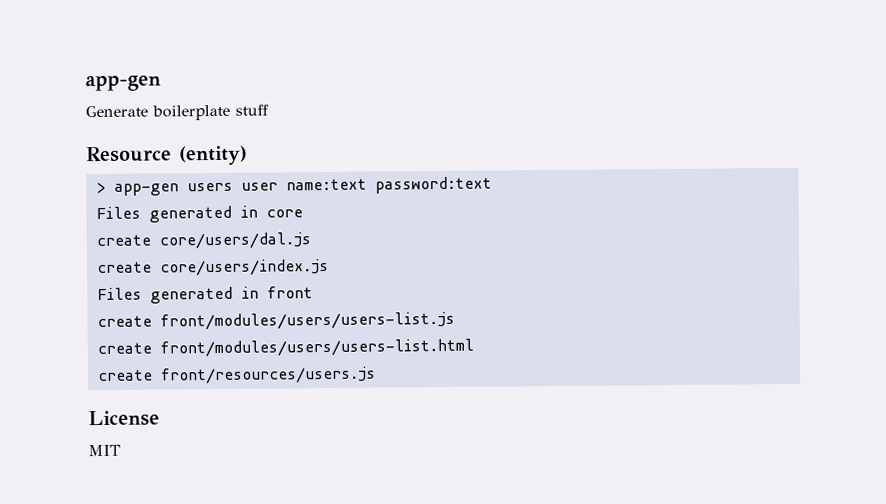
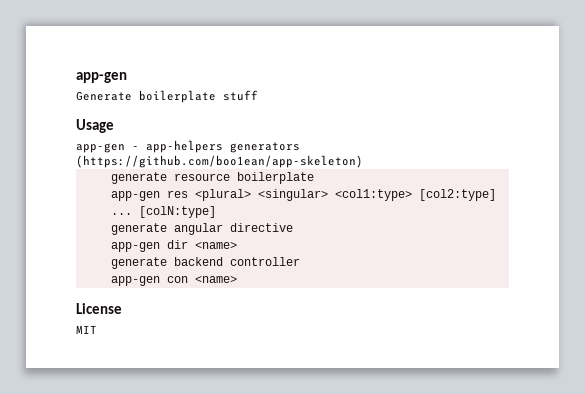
[86,145,248,166] [95,176,492,196] [95,205,303,223] [95,232,311,250] [96,259,329,277] [96,286,313,304] [96,311,455,331] [96,338,474,358] [97,366,376,385] Resource (entity) // > app-gen users user name:text password:text // Files generated in core // create core/users/dal.js // create core/users/index.js // Files generated in front // create front/modules/users/users-list.js // create front/modules/users/users-list.html // create front/resources/users.js -> [76,119,114,133] [76,140,300,153] [76,155,363,168] [110,172,314,184] [110,189,496,201] [110,206,216,218] [110,223,293,235] [110,240,237,252] [110,257,300,269] [110,276,237,286] Usage // app-gen - app-helpers generators (https://github.com/boo1ean/app-skeleton) // generate resource boilerplate // app-gen res <plural> <singular> <col1:type> [col2:type] ... [colN:type] // generate angular directive // app-gen dir <name> // generate backend controller // app-gen con <name>

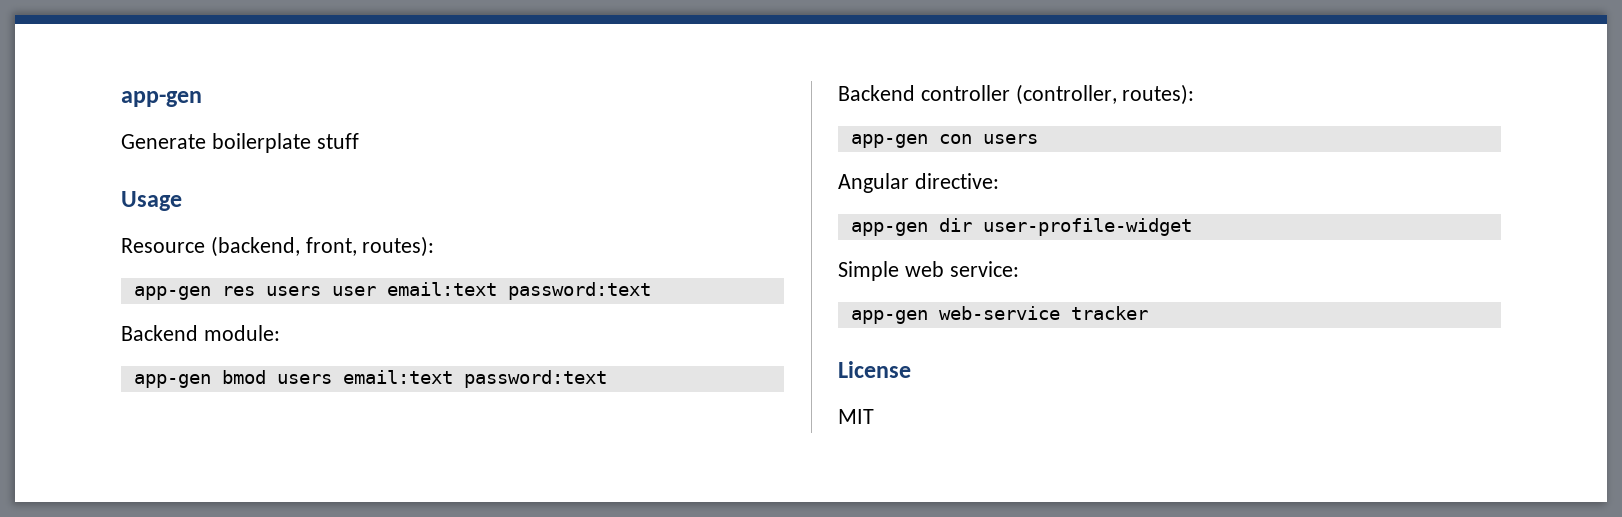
[76,140,300,153] [76,155,363,168] [110,172,314,184] [110,189,496,201] [110,206,216,218] [110,223,293,235] [110,240,237,252] [110,257,300,269] [110,276,237,286] app-gen - app-helpers generators (https://github.com/boo1ean/app-skeleton) // generate resource boilerplate // app-gen res <plural> <singular> <col1:type> [col2:type] ... [colN:type] // generate angular directive // app-gen dir <name> // generate backend controller // app-gen con <name> -> [121,236,435,257] [133,282,651,300] [121,325,280,341] [133,370,607,388] [838,84,1195,105] [850,134,1038,148] [838,173,999,193] [850,218,1192,236] [838,261,1019,281] [850,306,1148,324] Resource (backend, front, routes): // app-gen res users user email:text password:text // Backend module: // app-gen bmod users email:text password:text // Backend controller (controller, routes): // app-gen con users // Angular directive: // app-gen dir user-profile-widget // Simple web service: // app-gen web-service tracker

